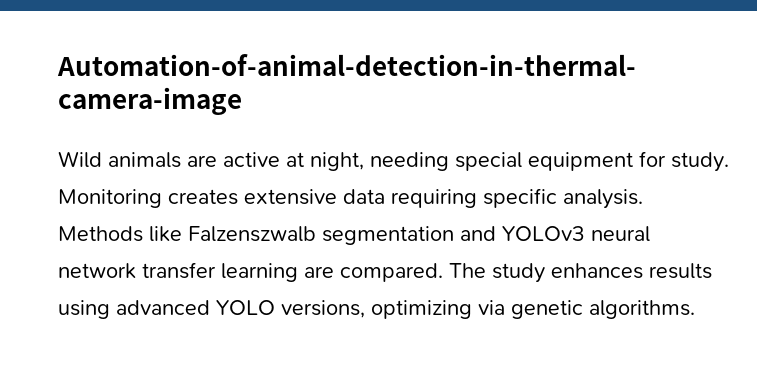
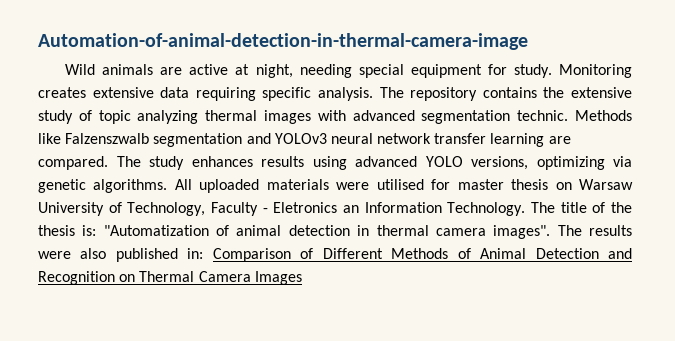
(643, 199) none -> [379,87,633,101] [38,110,569,124] The repository contains the extensive study of topic analyzing thermal images with advanced segmentation technic.
(695, 309) none -> [174,179,633,193] [38,202,632,216] [38,225,632,239] [38,248,632,262] [38,271,302,285] All uploaded materials were utilised for master thesis on Warsaw University of Technology, Faculty - Eletronics an Information Technology. The title of the thesis is: "Automatization of animal detection in thermal camera images". The results were also published in: Comparison of Different Methods of Animal Detection and Recognition on Thermal Camera Images

